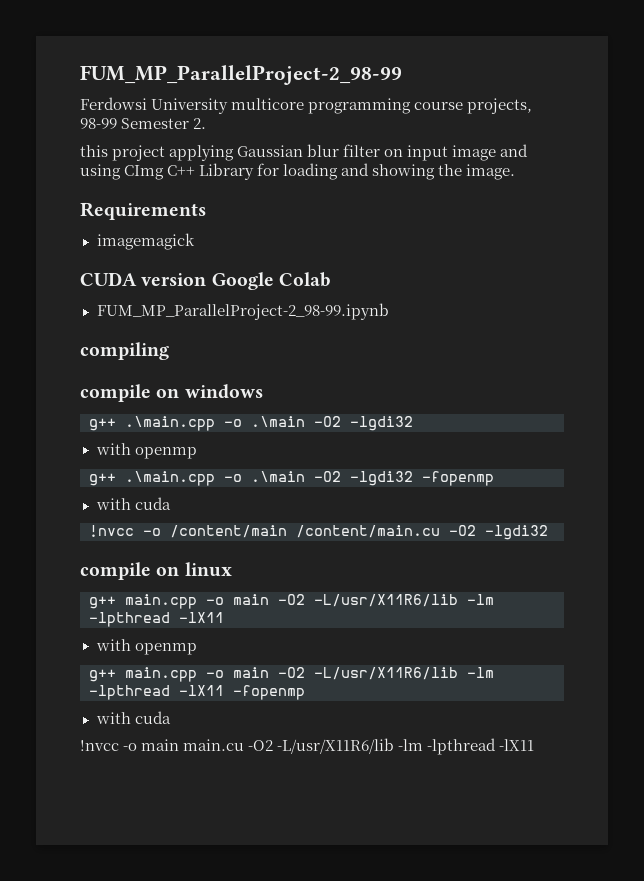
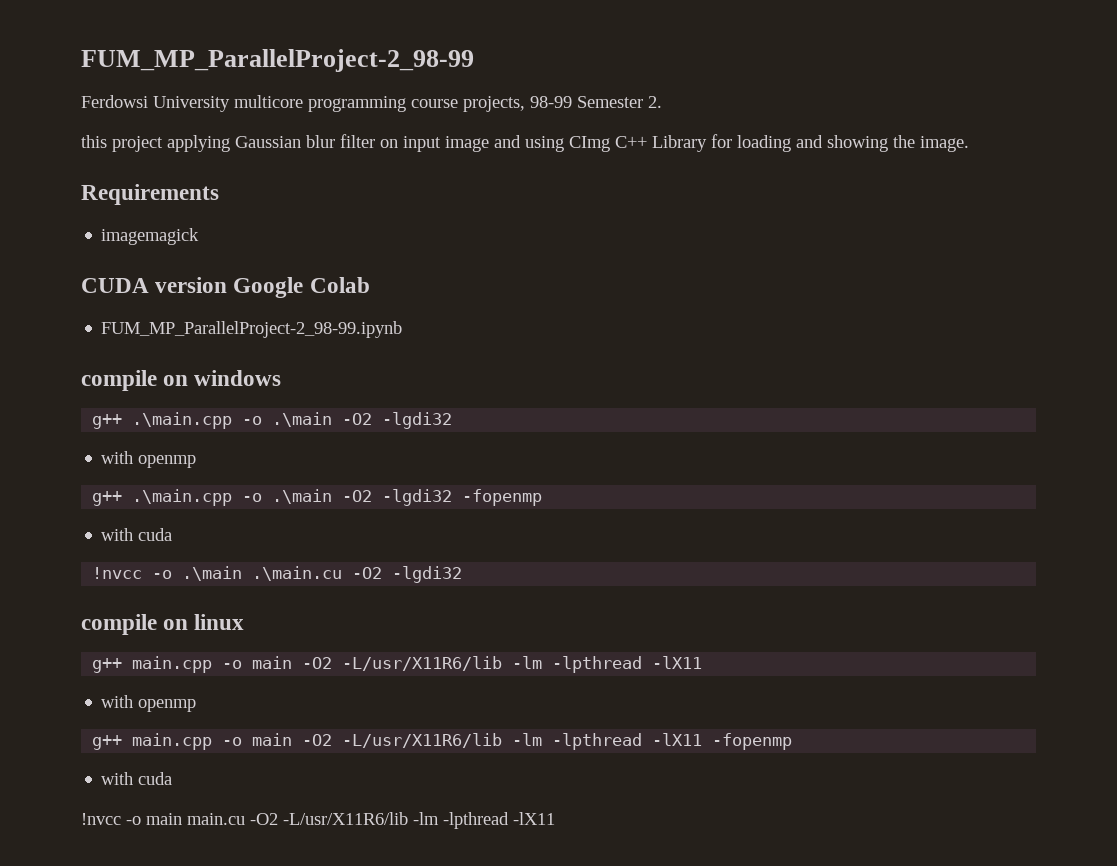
[80,342,169,360] // compiling -> (403, 329) none
[170,525,440,538] /content/main /content/main.cu -> [182,566,343,581] .\main .\main.cu

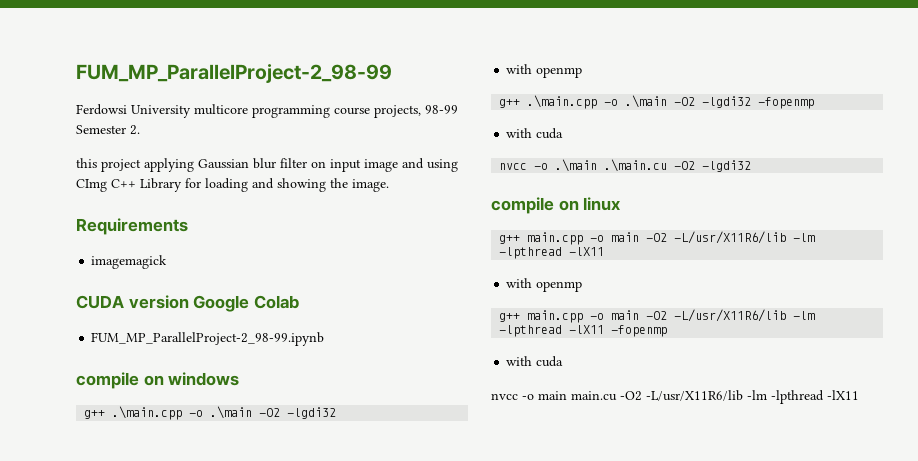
[92,567,143,579] !nvcc -> [499,163,528,170] nvcc
[81,813,121,825] !nvcc -> [491,393,518,400] nvcc

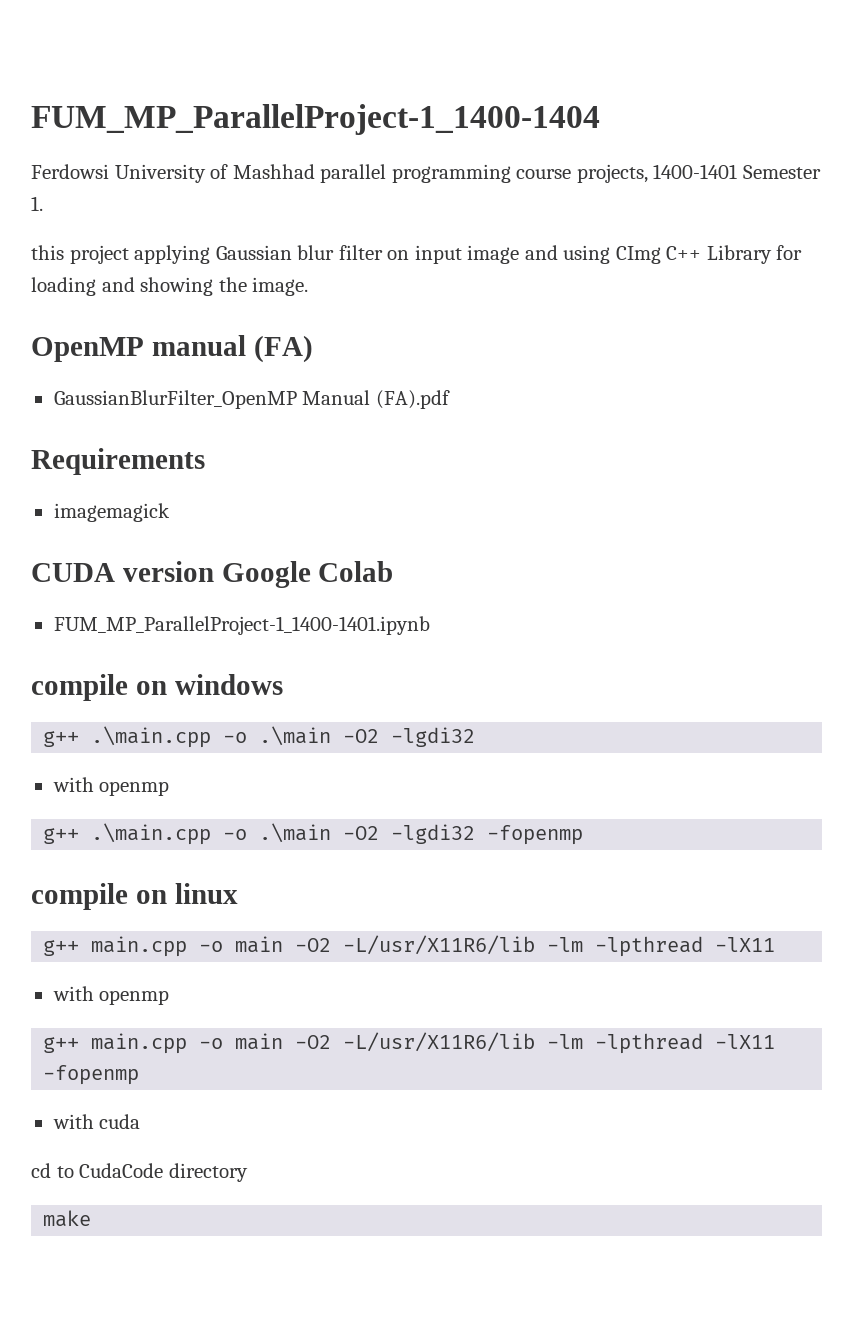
[76,64,392,83] FUM_MP_ParallelProject-2_98-99 -> [31,104,600,135] FUM_MP_ParallelProject-1_1400-1404
[194,104,458,118] [76,125,140,135] multicore programming course projects, 98-99 Semester 2. -> [210,164,821,183] [31,196,43,211] of Mashhad parallel programming course projects, 1400-1401 Semester 1.
(389, 185) none -> [31,335,313,363] [53,390,450,409] // OpenMP manual (FA) // GaussianBlurFilter_OpenMP Manual (FA).pdf
[91,332,325,346] FUM_MP_ParallelProject-2_98-99.ipynb -> [53,616,430,635] FUM_MP_ParallelProject-1_1400-1401.ipynb
[506,128,564,139] [499,159,752,172] // with cuda // nvcc -o .\main .\main.cu -O2 -lgdi32 -> (584, 835) none
[491,390,859,404] nvcc -o main main.cu -O2 -L/usr/X11R6/lib -lm -lpthread -lX11 -> [31,1163,248,1182] [43,1210,92,1227] cd to CudaCode directory // make

